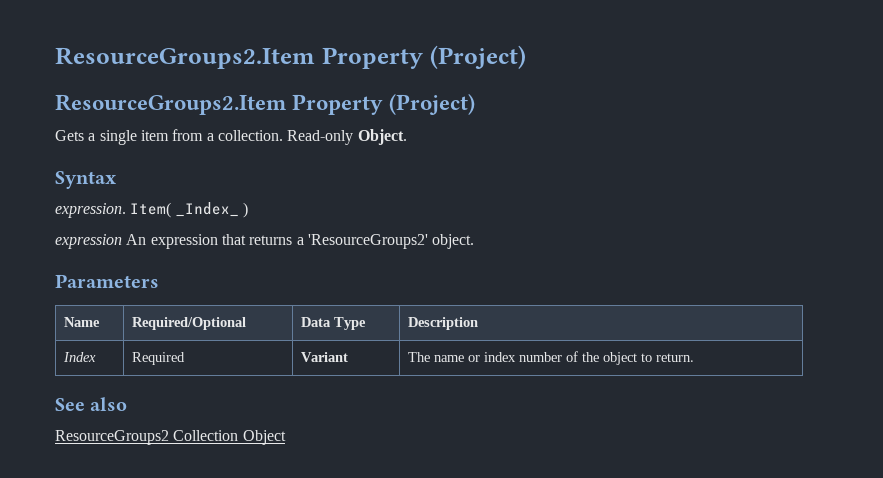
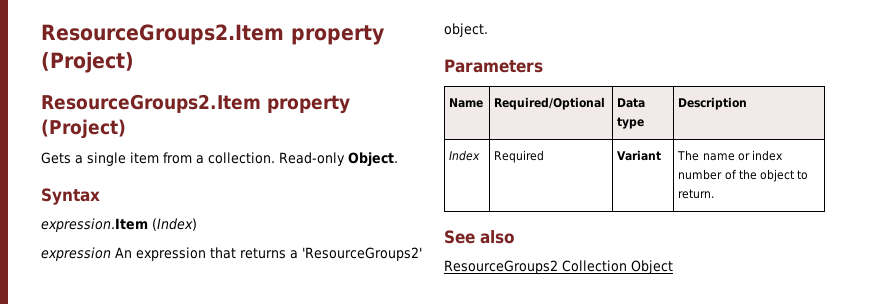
[55,47,423,69] ResourceGroups2.Item Property -> [41,24,384,45] ResourceGroups2.Item property
[292,94,384,115] Property -> [267,95,350,114] property
[55,202,248,218] expression. Item( _Index_ ) -> [41,218,197,232] expression.Item (Index)
[333,317,366,330] Type -> [617,117,645,129] type

